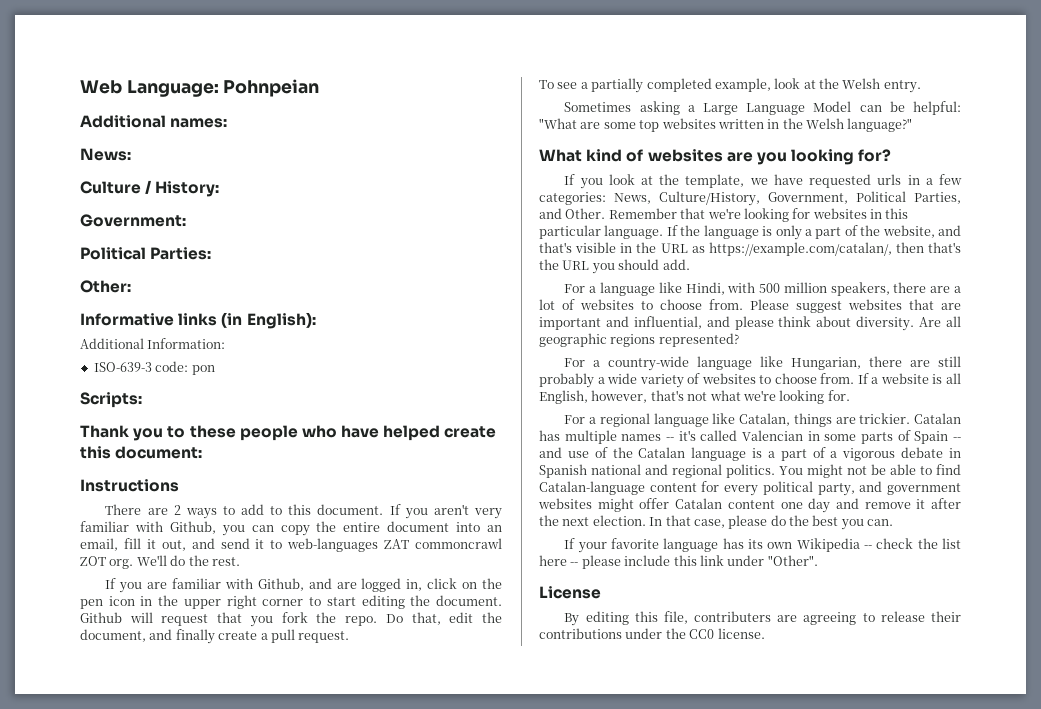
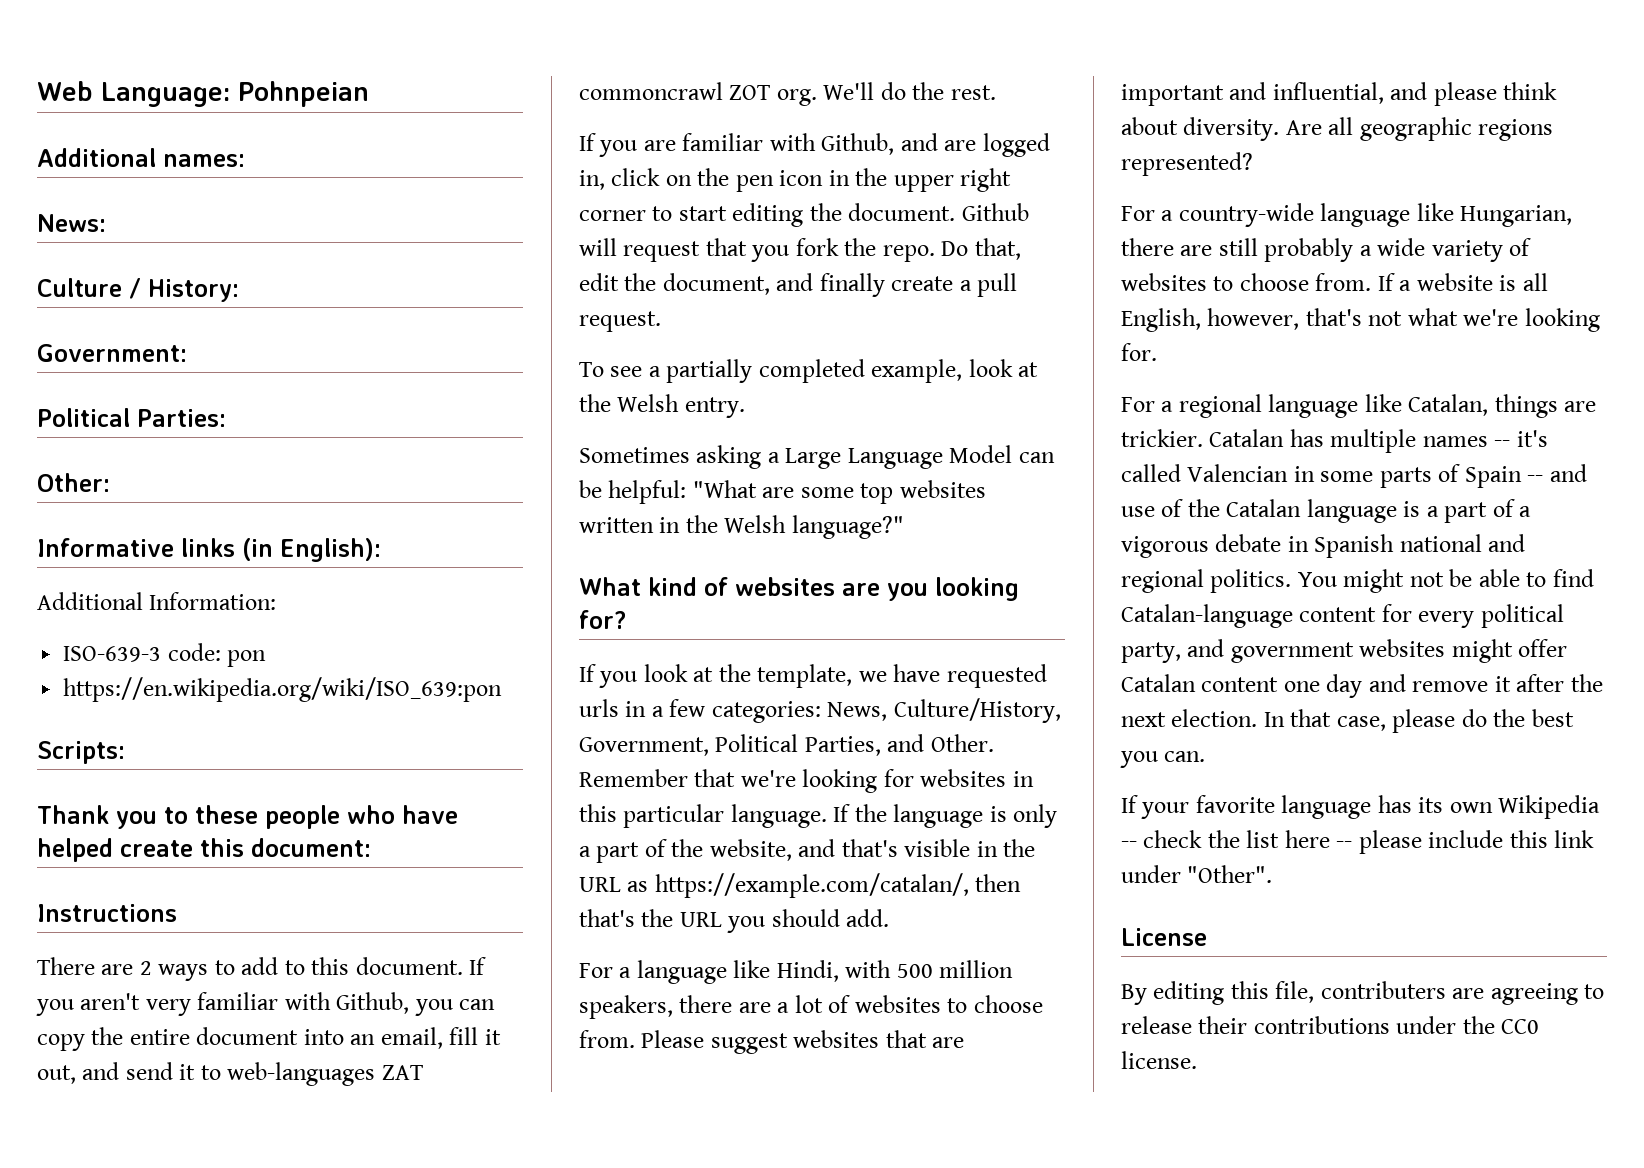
(215, 370) none -> [63,677,503,702] // https://en.wikipedia.org/wiki/ISO_639:pon

